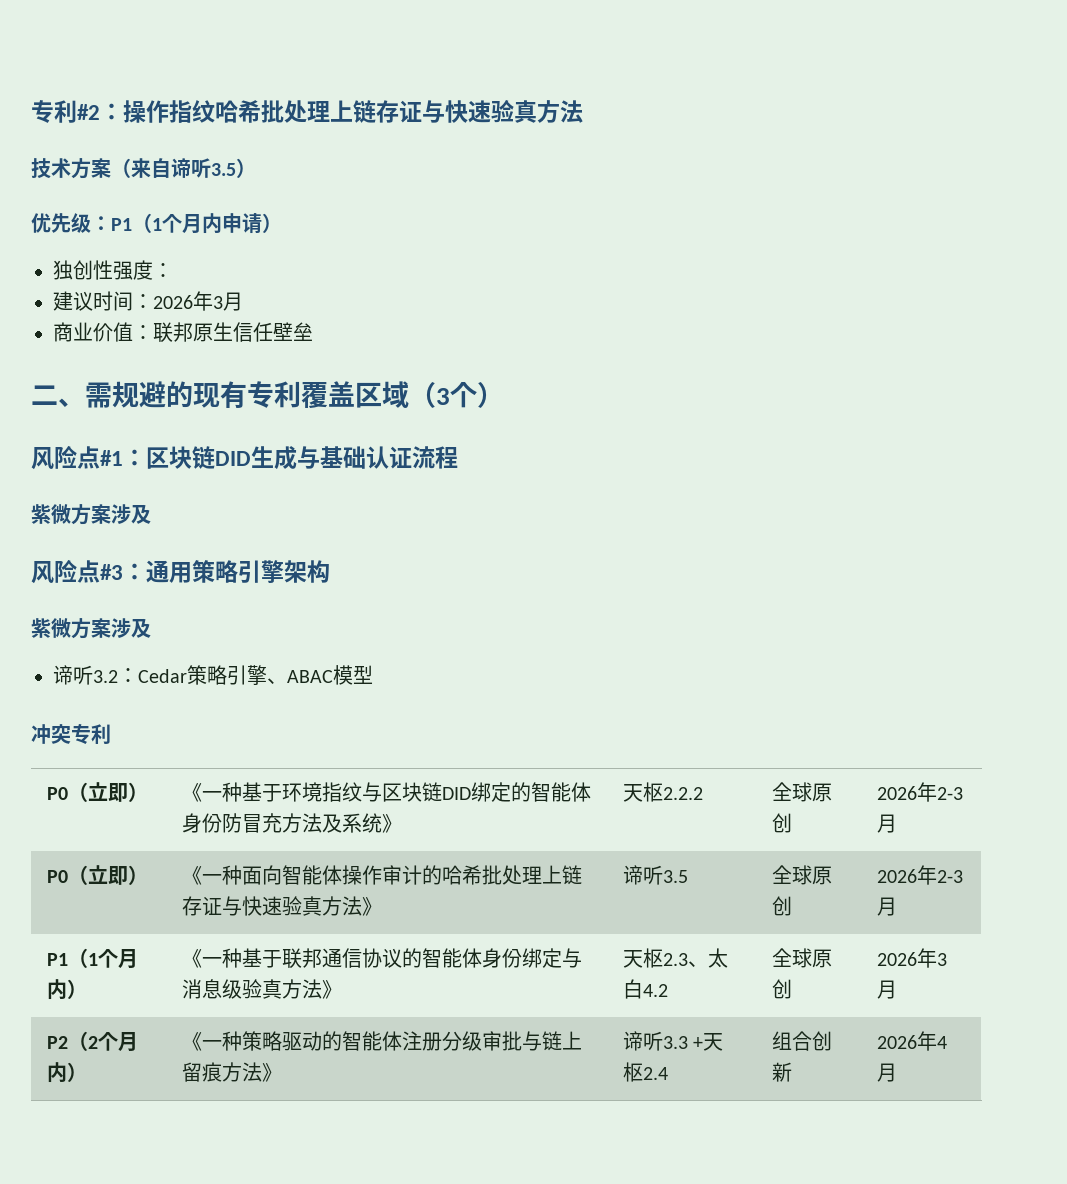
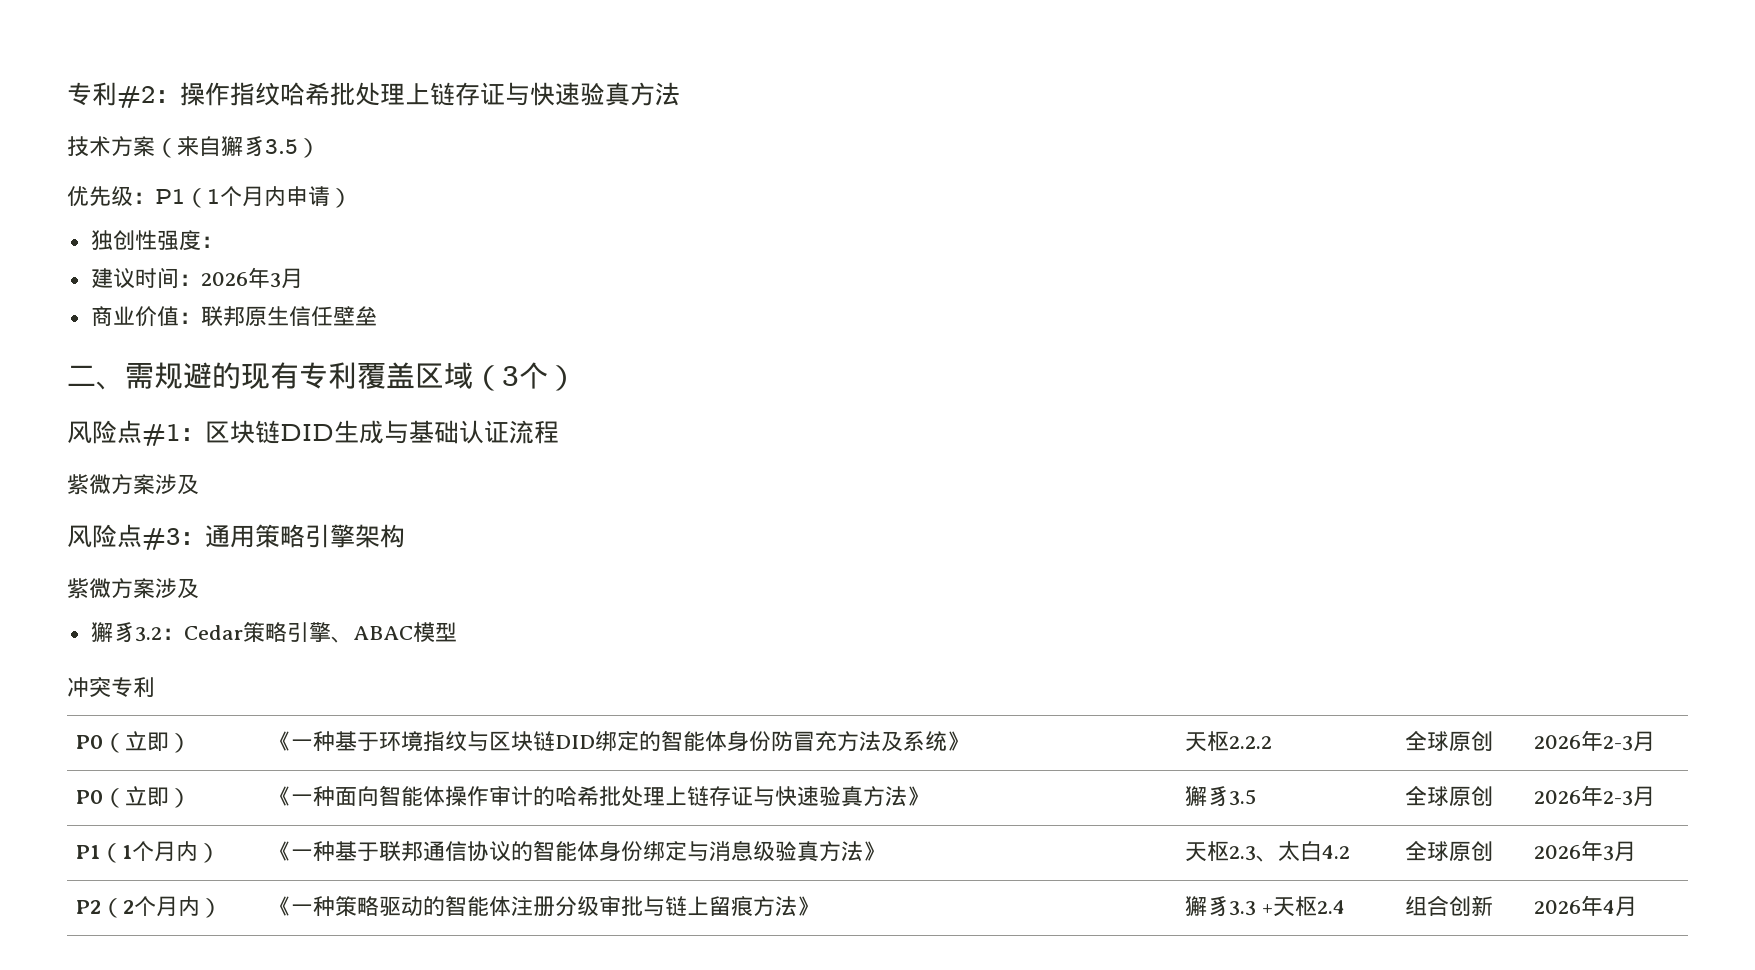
[171,158,211,178] 谛听 -> [221,136,265,157] 獬豸
[53,665,93,685] 谛听 -> [90,622,135,643] 獬豸
[622,865,663,885] 谛听 -> [1185,786,1230,807] 獬豸
[622,1031,663,1051] 谛听 -> [1185,896,1230,917] 獬豸

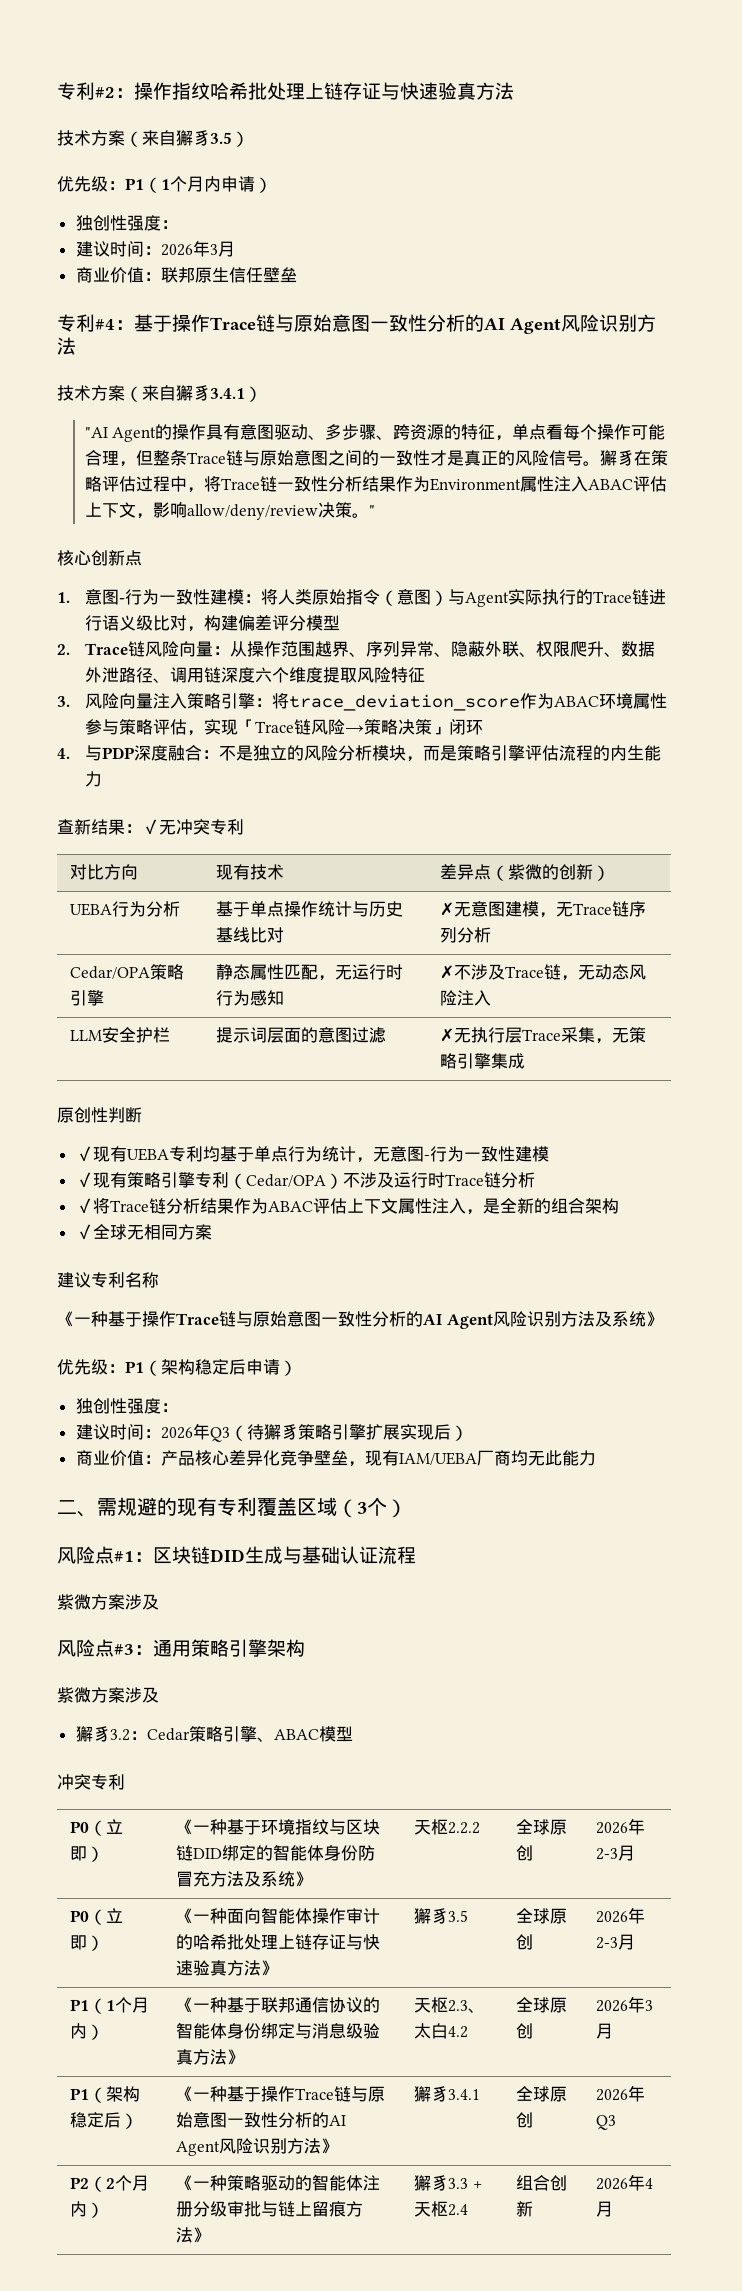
(377, 316) none -> [57,314,656,334] [57,337,76,355] [57,385,262,402] [84,424,666,442] [84,450,668,467] [84,476,667,493] [84,502,375,520] [57,550,142,566] [57,589,666,607] [84,615,340,632] [57,641,655,657] [84,667,425,683] [57,693,667,711] [84,719,483,736] [57,745,661,762] [84,771,102,787] [57,819,244,835] [70,864,139,880] [216,864,285,880] [440,864,611,881] [70,901,181,917] [216,901,404,917] [216,927,285,943] [440,901,647,918] [440,927,492,943] [70,964,185,980] [70,990,105,1006] [216,964,404,981] [216,990,285,1006] [440,964,647,981] [440,990,492,1006] [70,1027,171,1043] [216,1027,387,1043] [440,1027,647,1044] [440,1053,526,1069] [57,1107,142,1123] [75,1146,549,1163] [75,1172,535,1189] [75,1198,619,1215] [75,1224,212,1240] [57,1272,159,1288] [57,1311,663,1329] [57,1359,297,1376] [75,1398,178,1414] [75,1423,468,1442] [75,1450,596,1467] // 专利#4：基于操作Trace链与原始意图一致性分析的AI Agent风险识别方法 // 技术方案（来自獬豸3.4.1） // "AI Agent的操作具有意图驱动、多步骤、跨资源的特征，单点看每个操作可能合理，但整条Trace链与原始意图之间的一致性才是真正的风险信号。獬豸在策略评估过程中，将Trace链一致性分析结果作为Environment属性注入ABAC评估上下文，影响allow/deny/review决策。" // 核心创新点 // 1.意图-行为一致性建模：将人类原始指令（意图）与Agent实际执行的Trace链进行语义级比对，构建偏差评分模型 // 2. Trace链风险向量：从操作范围越界、序列异常、隐蔽外联、权限爬升、数据外泄路径、调用链深度六个维度提取风险特征 // 3.风险向量注入策略引擎：将trace_deviation_score作为ABAC环境属性参与策略评估，实现「Trace链风险→策略决策」闭环 // 4.与PDP深度融合：不是独立的风险分析模块，而是策略引擎评估流程的内生能力 // 查新结果：✓无冲突专利 // 对比方向 | 现有技术 | 差异点（紫微的创新） // UEBA行为分析 | 基于单点操作统计与历史基线比对 | ✗无意图建模，无Trace链序列分析 // Cedar/OPA策略引擎 | 静态属性匹配，无运行时行为感知 | ✗不涉及Trace链，无动态风险注入 // LLM安全护栏 | 提示词层面的意图过滤 | ✗无执行层Trace采集，无策略引擎集成 // 原创性判断 // ✓现有UEBA专利均基于单点行为统计，无意图-行为一致性建模 // ✓现有策略引擎专利（Cedar/OPA）不涉及运行时Trace链分析 // ✓将Trace链分析结果作为ABAC评估上下文属性注入，是全新的组合架构 // ✓全球无相同方案 // 建议专利名称 // 《一种基于操作Trace链与原始意图一致性分析的AI Agent风险识别方法及系统》 // 优先级：P1（架构稳定后申请） // 独创性强度： // 建议时间：2026年Q3（待獬豸策略引擎扩展实现后） // 商业价值：产品核心差异化竞争壁垒，现有IAM/UEBA厂商均无此能力
(1637, 851) none -> [70,2086,141,2103] [70,2112,139,2129] [176,2086,386,2102] [176,2112,347,2128] [176,2138,339,2156] [414,2086,481,2102] [516,2086,568,2102] [516,2112,534,2128] [596,2085,646,2102] [596,2115,617,2130] // P1（架构稳定后） | 《一种基于操作Trace链与原始意图一致性分析的AI Agent风险识别方法》 | 獬豸3.4.1 | 全球原创 | 2026年Q3

